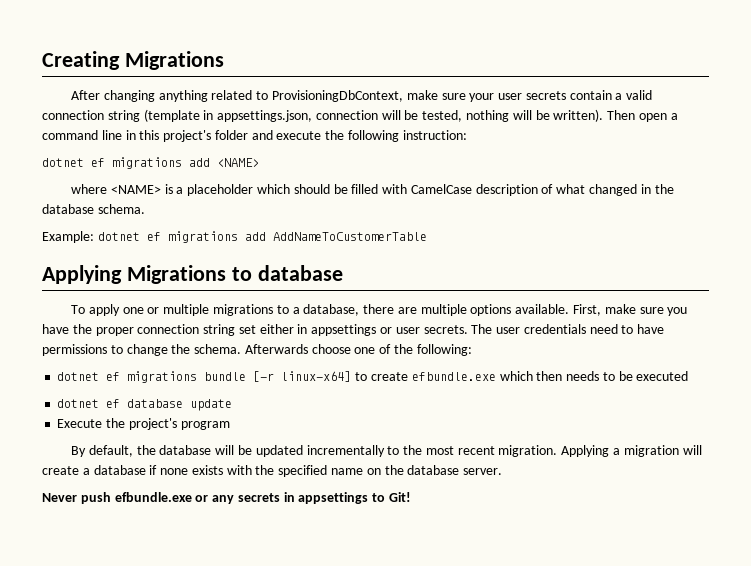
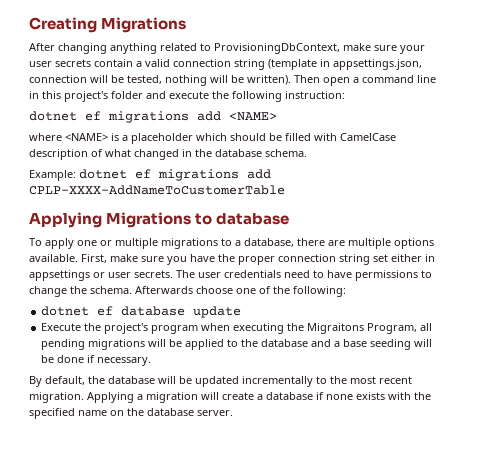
[272,232,427,241] AddNameToCustomerTable -> [29,185,285,195] CPLP-XXXX-AddNameToCustomerTable
[57,371,689,383] // dotnet ef migrations bundle [-r linux-x64] to create efbundle.exe which then needs to be executed -> (346, 291) none
(230, 425) none -> [201,323,433,334] [41,339,433,350] [41,355,152,366] when executing the Migraitons Program, all pending migrations will be applied to the database and a base seeding will be done if necessary.
[42,492,412,504] // Never push efbundle.exe or any secrets in appsettings to Git! -> (233, 413) none

